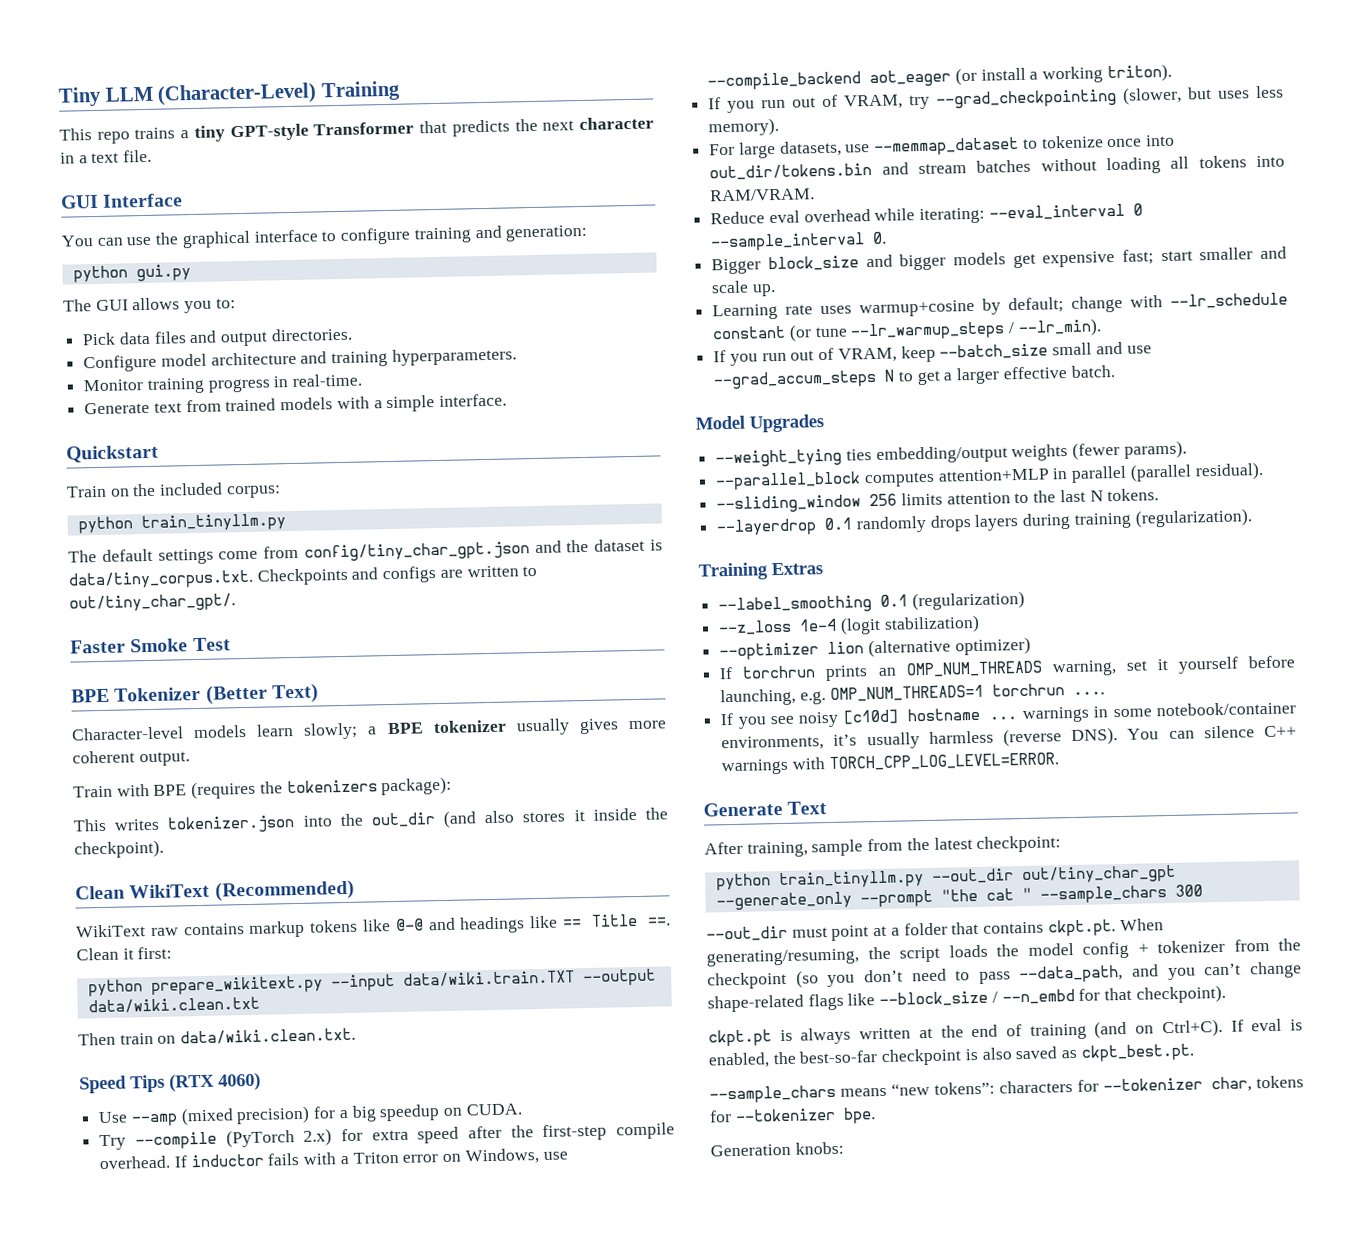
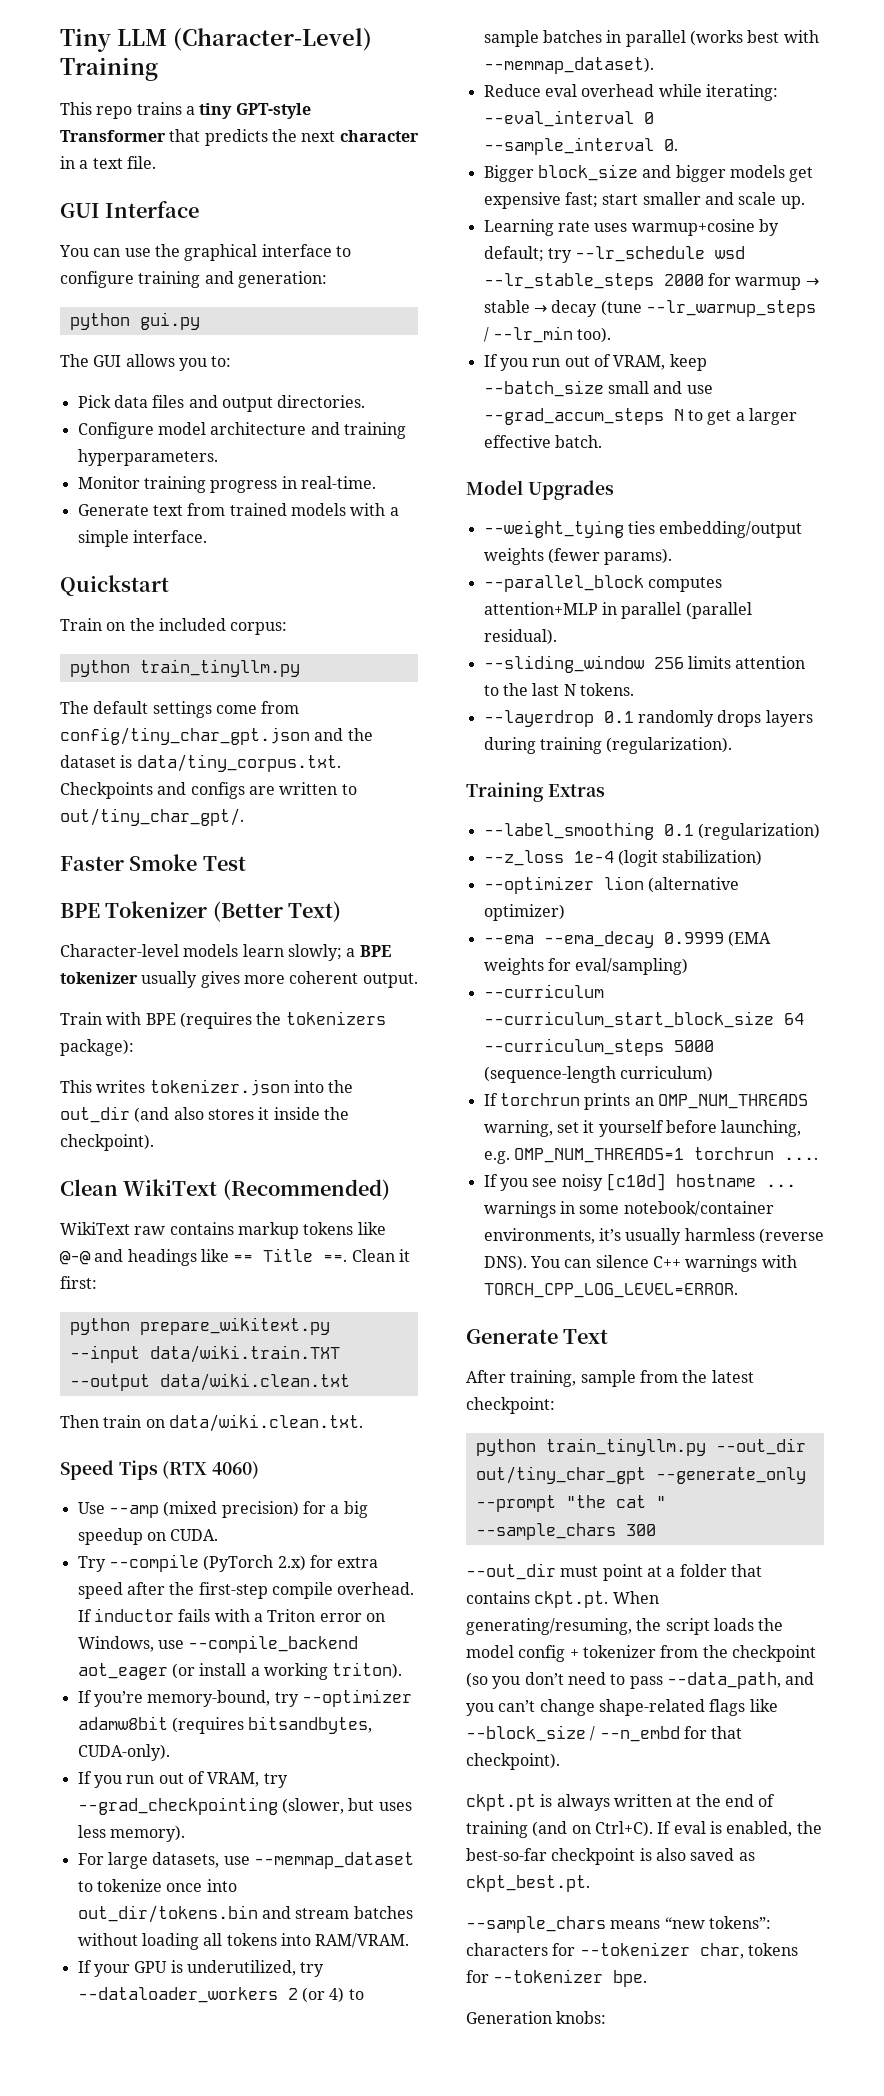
(1172, 73) none -> [77,1689,412,1707] [77,1716,373,1734] [77,1744,170,1761] // If you’re memory-bound, try --optimizer adamw8bit (requires bitsandbytes, CUDA-only).
(816, 195) none -> [77,1960,325,1977] [77,1987,364,2003] [483,30,819,47] [483,57,654,74] // If your GPU is underutilized, try --dataloader_workers 2 (or 4) to sample batches in parallel (works best with --memmap_dataset).
[1071,292,1288,313] [712,318,1102,342] change with --lr_schedule constant (or tune --lr_warmup_steps / --lr_min). -> [547,246,746,263] [483,273,819,290] [483,300,816,317] [483,326,612,343] try --lr_schedule wsd --lr_stable_steps 2000 for warmup → stable → decay (tune --lr_warmup_steps / --lr_min too).
(1031, 646) none -> [483,931,771,948] [483,958,689,975] [483,984,604,998] [483,1011,804,1028] [483,1038,714,1056] [483,1066,713,1083] // --ema --ema_decay 0.9999 (EMA weights for eval/sampling) // --curriculum --curriculum_start_block_size 64 --curriculum_steps 5000 (sequence-length curriculum)

